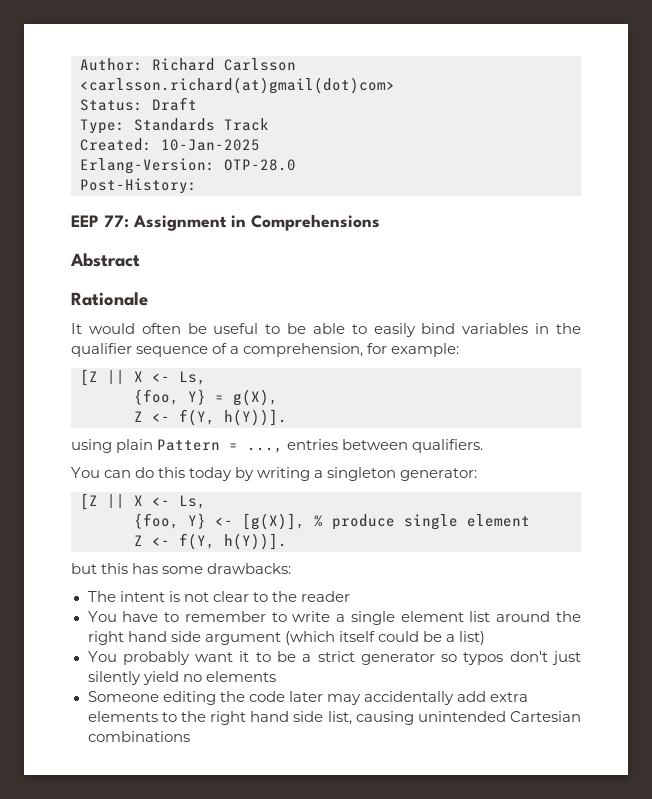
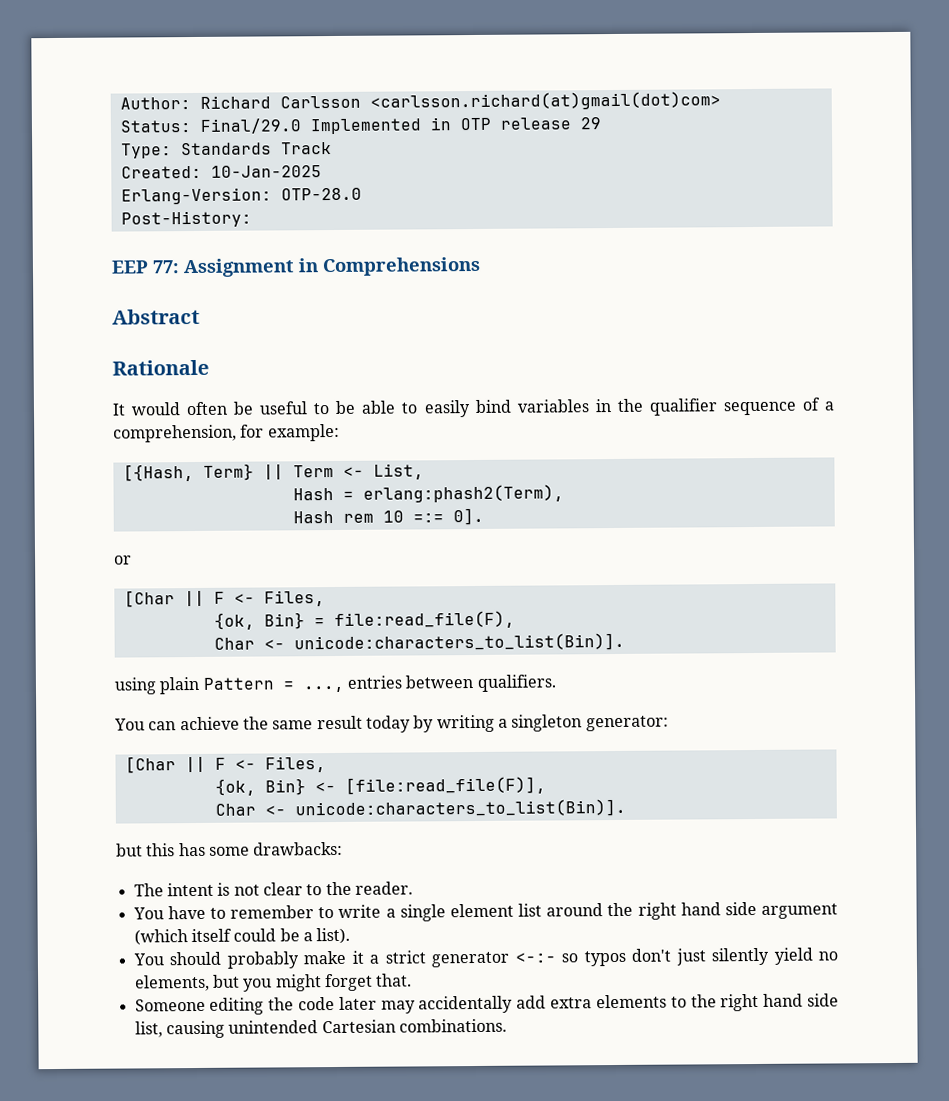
[152,97,197,111] Draft -> [199,117,601,135] Final/29.0 Implemented in OTP release 29
[80,369,206,386] [134,389,278,406] [134,409,287,426] [Z || X <- Ls, // {foo, Y} = g(X), // Z <- f(Y, h(Y))]. -> [122,463,424,482] [292,484,564,503] [292,507,484,526] [114,555,132,565] [123,590,325,608] [213,610,515,630] [213,632,625,653] [{Hash, Term} || Term <- List, // Hash = erlang:phash2(Term), // Hash rem 10 =:= 0]. // or // [Char || F <- Files, // {ok, Bin} = file:read_file(F), // Char <- unicode:characters_to_list(Bin)].
[135,467,186,478] do this -> [179,715,363,731] achieve the same result
[80,493,206,510] [134,513,530,530] [134,533,287,550] [Z || X <- Ls, // {foo, Y} <- [g(X)], % produce single element // Z <- f(Y, h(Y))]. -> [124,756,326,774] [214,776,546,796] [214,798,626,819] [Char || F <- Files, // {ok, Bin} <- [file:read_file(F)], // Char <- unicode:characters_to_list(Bin)].
[300,591,350,602] reader -> [354,881,413,895] reader.
[458,631,485,645] [87,651,296,665] list) // You probably want it to be -> [316,927,351,945] [132,950,364,969] list). // You should probably make it
(435, 658) none -> [514,952,556,963] <-:-
[205,671,276,682] elements -> [134,973,413,992] elements, but you might forget that.
[87,731,190,742] combinations -> [398,1018,507,1033] combinations.

